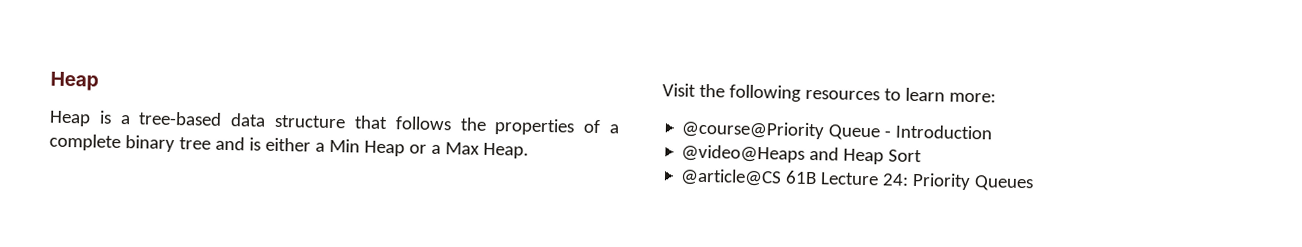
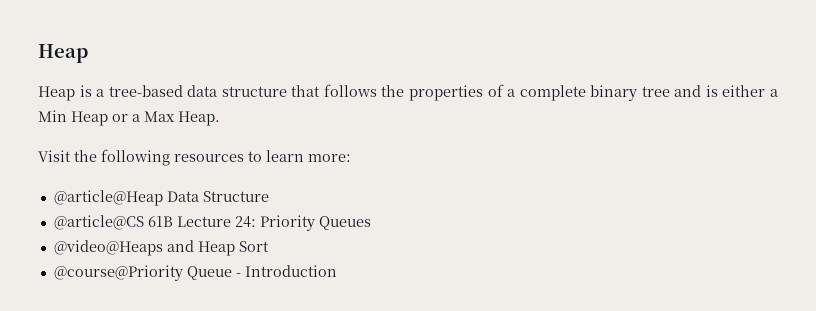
[681,120,994,141] [681,144,923,165] @course@Priority Queue - Introduction // @video@Heaps and Heap Sort -> [53,190,269,206] @article@Heap Data Structure
(1035, 183) none -> [53,240,269,256] [53,265,337,281] // @video@Heaps and Heap Sort // @course@Priority Queue - Introduction

